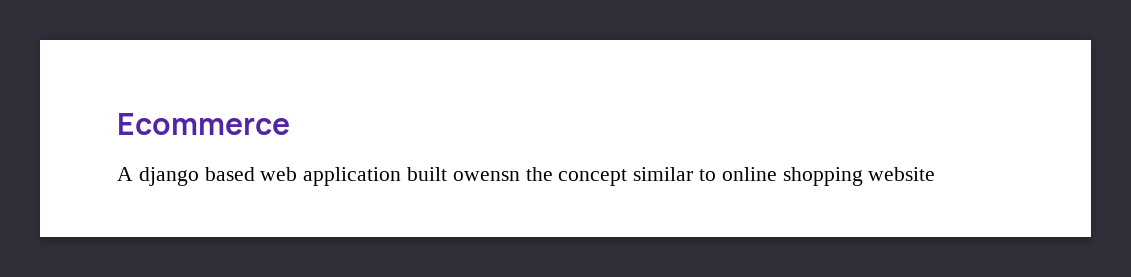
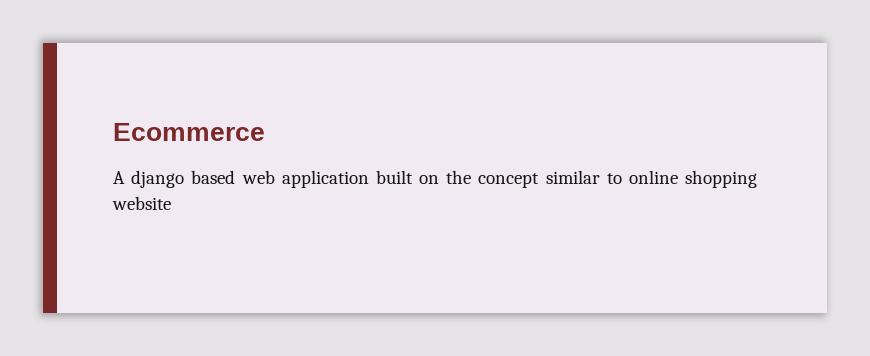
[452,171,520,181] owensn -> [419,175,439,184] on

